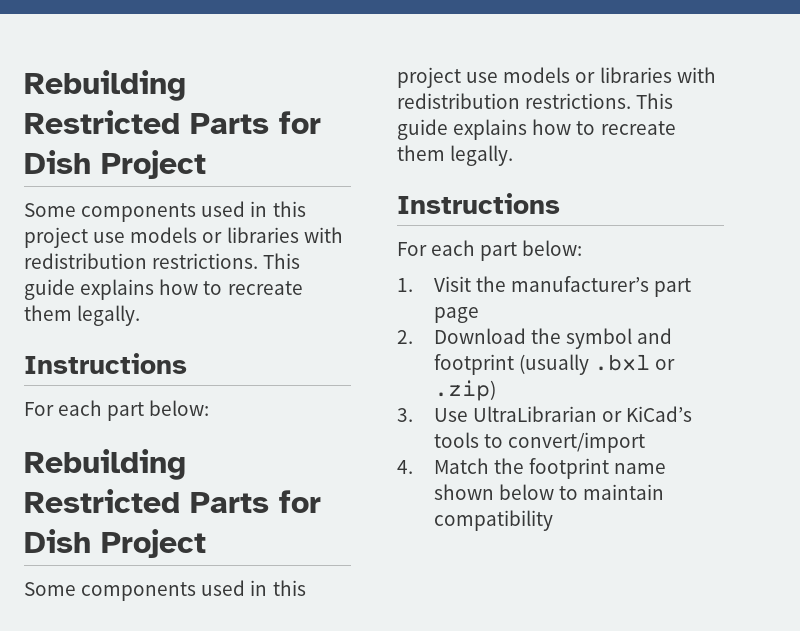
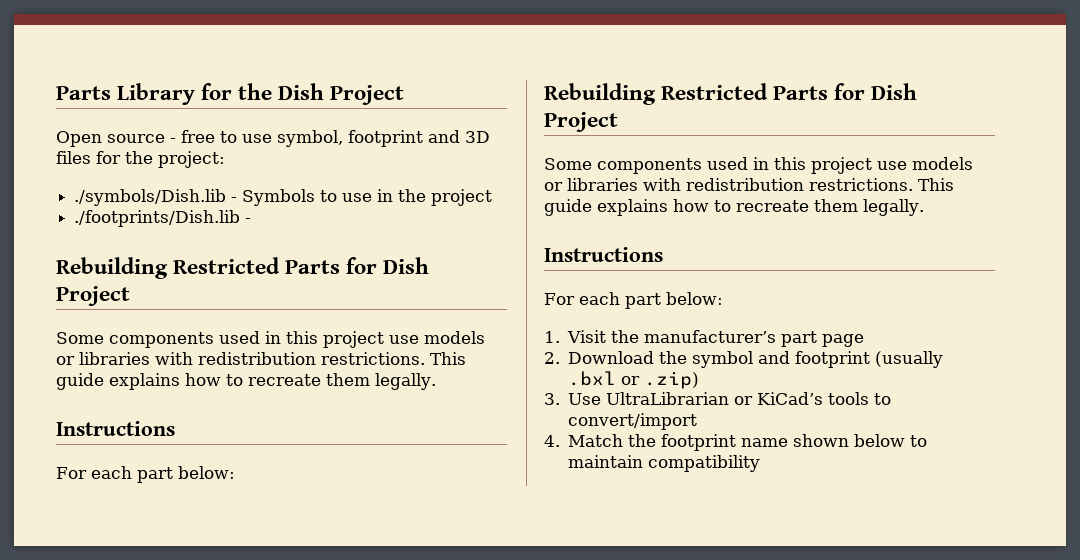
(24, 85) none -> [56,83,405,105] [56,130,490,147] [56,151,225,168] [74,189,493,206] [74,210,252,227] Parts Library for the Dish Project // Open source - free to use symbol, footprint and 3D files for the project: // ./symbols/Dish.lib - Symbols to use in the project // ./footprints/Dish.lib - //

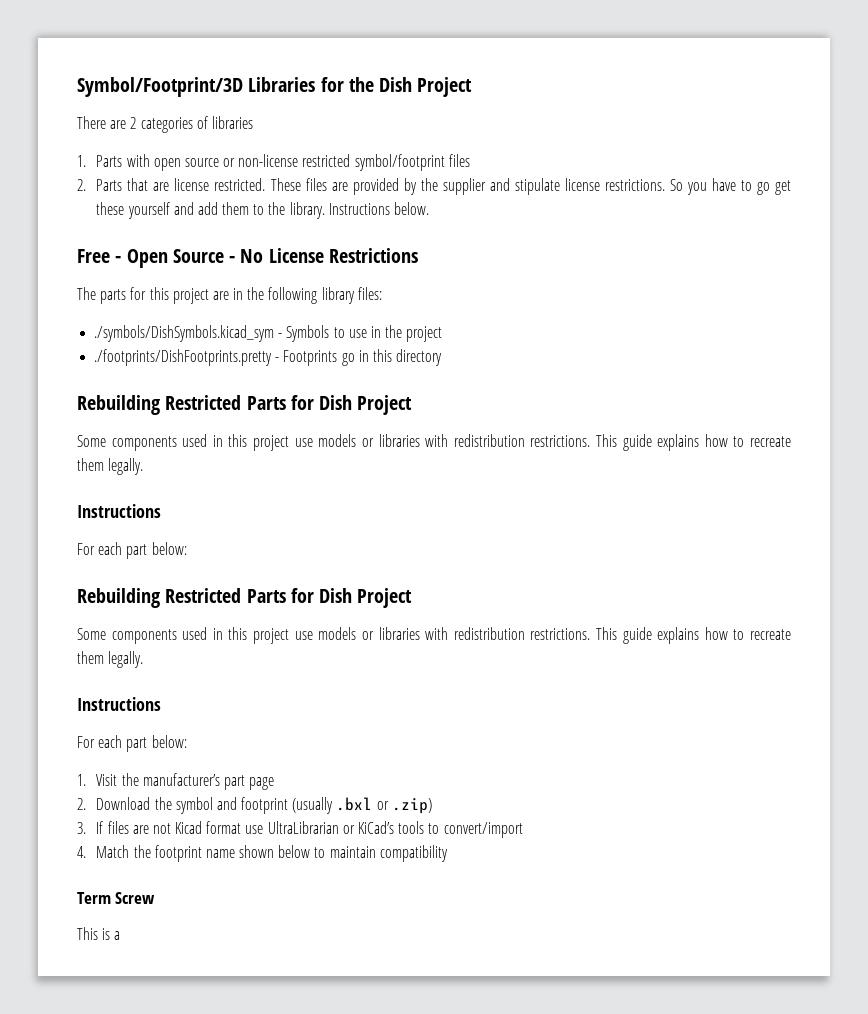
[56,83,196,105] Parts Library -> [77,77,316,97] Symbol/Footprint/3D Libraries
[56,130,490,147] [56,151,225,168] [74,189,227,206] Open source - free to use symbol, footprint and 3D files for the project: // ./symbols/Dish.lib -> [77,116,253,133] [77,154,470,171] [77,178,792,195] [96,202,430,219] [77,248,418,268] [77,287,382,304] [94,325,275,342] There are 2 categories of libraries // 1. Parts with open source or non-license restricted symbol/footprint files // 2. Parts that are license restricted. These files are provided by the supplier and stipulate license restrictions. So you have to go get these yourself and add them to the library. Instructions below. // Free - Open Source - No License Restrictions // The parts for this project are in the following library files: // ./symbols/DishSymbols.kicad_sym
[74,210,252,227] ./footprints/Dish.lib - -> [94,349,443,366] ./footprints/DishFootprints.pretty - Footprints go in this directory
[568,393,602,405] Use -> [96,821,264,834] If files are not Kicad format use
(761, 463) none -> [77,892,156,904] [77,927,121,940] // Term Screw // This is a

